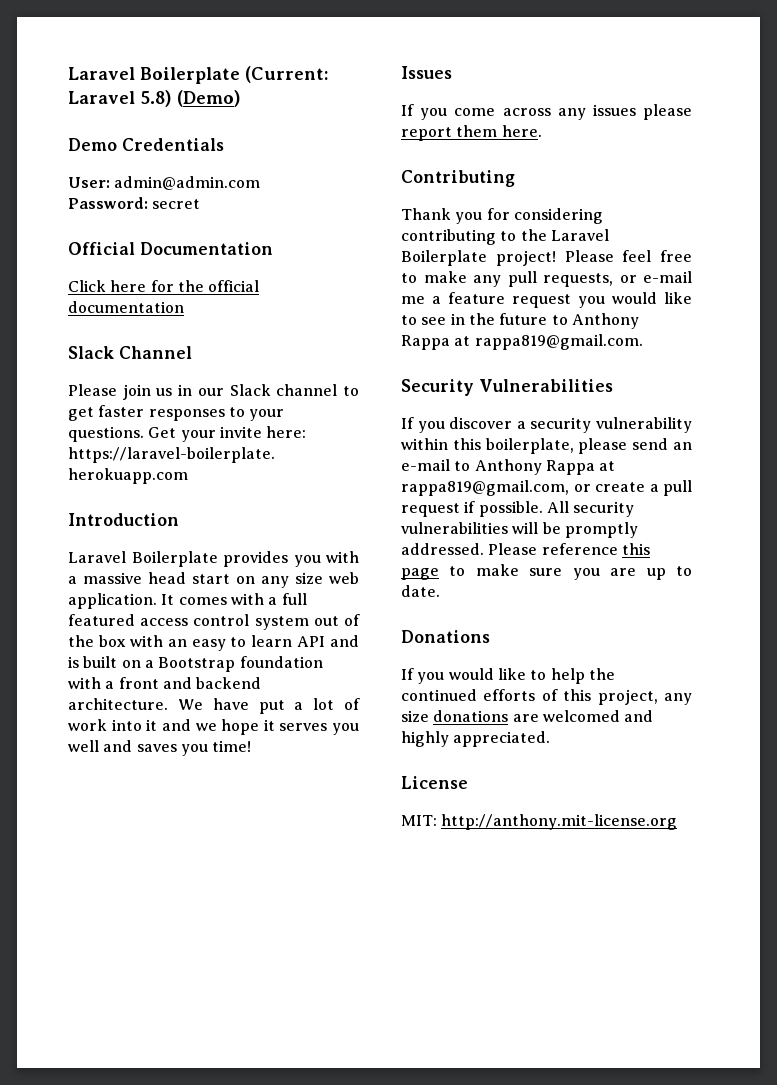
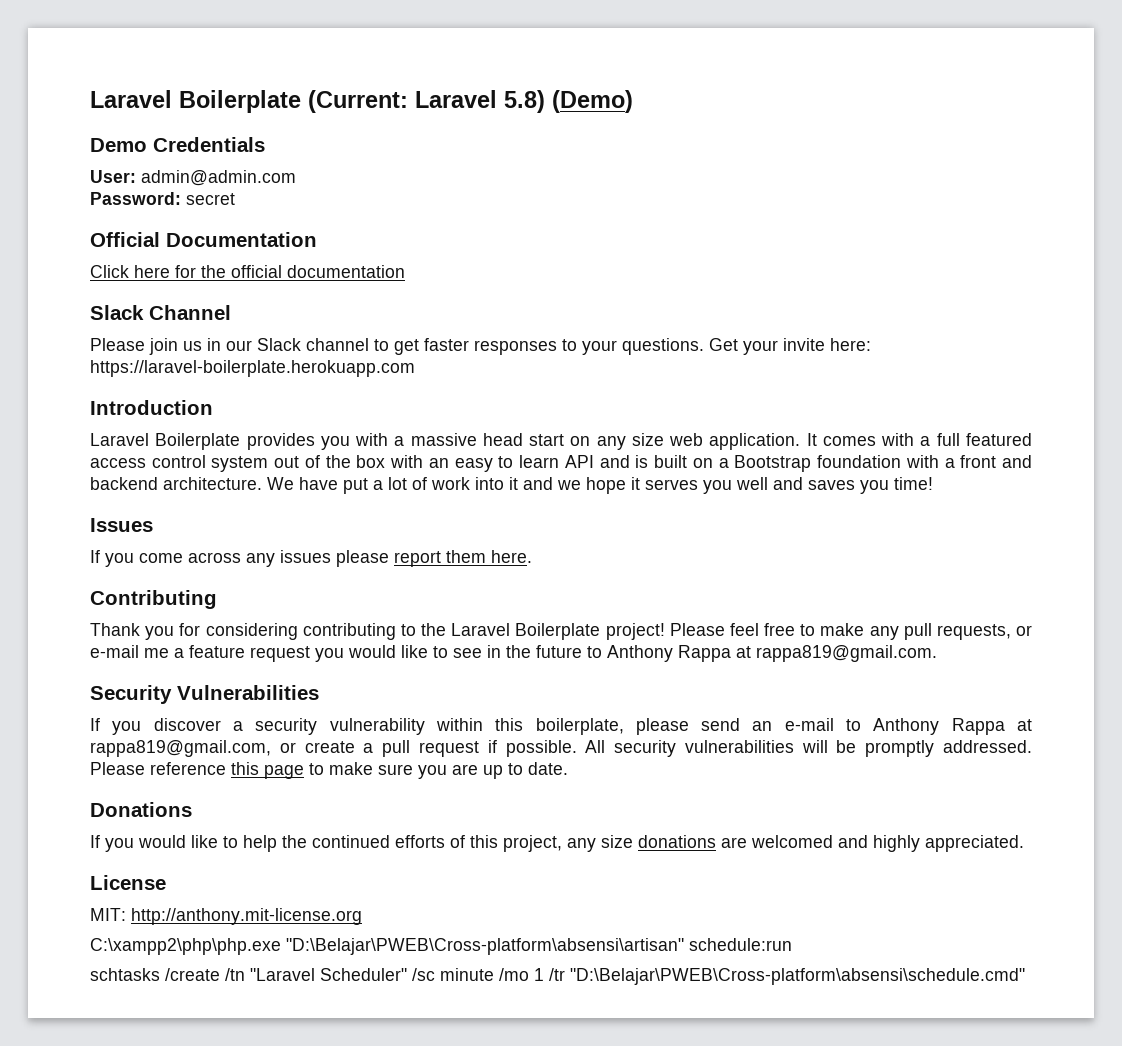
(678, 822) none -> [90,938,792,955] [90,968,1025,985] // C:\xampp2\php\php.exe "D:\Belajar\PWEB\Cross-platform\absensi\artisan" schedule:run // schtasks /create /tn "Laravel Scheduler" /sc minute /mo 1 /tr "D:\Belajar\PWEB\Cross-platform\absensi\schedule.cmd"

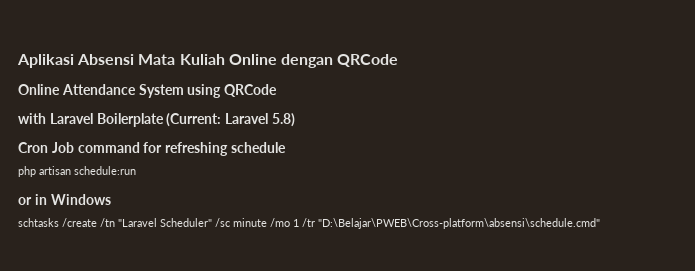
(90, 99) none -> [17,54,399,68] [18,84,278,98] [18,113,46,124] Aplikasi Absensi Mata Kuliah Online dengan QRCode // Online Attendance System using QRCode // with
[552,90,633,113] [90,137,265,152] [90,170,296,186] [90,192,235,205] [90,232,317,247] [90,265,405,278] [90,305,231,320] [90,338,871,355] [90,360,415,377] [90,400,213,415] [90,433,1033,450] [90,455,1033,472] [90,477,933,494] [90,518,153,532] [90,550,532,567] [90,590,217,609] [90,623,1032,640] [90,645,937,662] [90,685,319,704] [90,718,1032,735] [90,740,1033,757] [90,762,568,779] [90,802,192,817] [90,835,1024,852] [90,875,166,890] [90,908,362,925] [90,938,792,955] (Demo) // Demo Credentials // User: admin@admin.com // Password: secret // Official Documentation // Click here for the official documentation // Slack Channel // Please join us in our Slack channel to get faster responses to your questions. Get your invite here: https://laravel-boilerplate.herokuapp.com // Introduction // Laravel Boilerplate provides you with a massive head start on any size web application. It comes with a full featured access control system out of the box with an easy to learn API and is built on a Bootstrap foundation with a front and backend architecture. We have put a lot of work into it and we hope it serves you well and saves you time! // Issues // If you come across any issues please report them here. // Contributing // Thank you for considering contributing to the Laravel Boilerplate project! Please feel free to make any pull requests, or e-mail me a feature request you would like to see in the future to Anthony Rappa at rappa819@gmail.com. // Security Vulnerabilities // If you discover a security vulnerability within this boilerplate, please send an e-mail to Anthony Rappa at rappa819@gmail.com, or create a pull request if possible. All security vulnerabilities will be promptly addressed. Please reference this page to make sure you are up to date. // Donations // If you would like to help the continued efforts of this project, any size donations are welcomed and highly appreciated. // License // MIT: http://anthony.mit-license.org // C:\xampp2\php\php.exe "D:\Belajar\PWEB\Cross-platform\absensi\artisan" schedule:run -> [18,142,286,156] [18,166,136,177] [18,194,111,205] // Cron Job command for refreshing schedule // php artisan schedule:run // or in Windows

